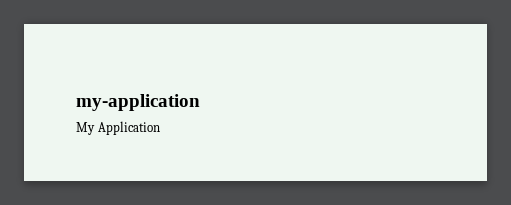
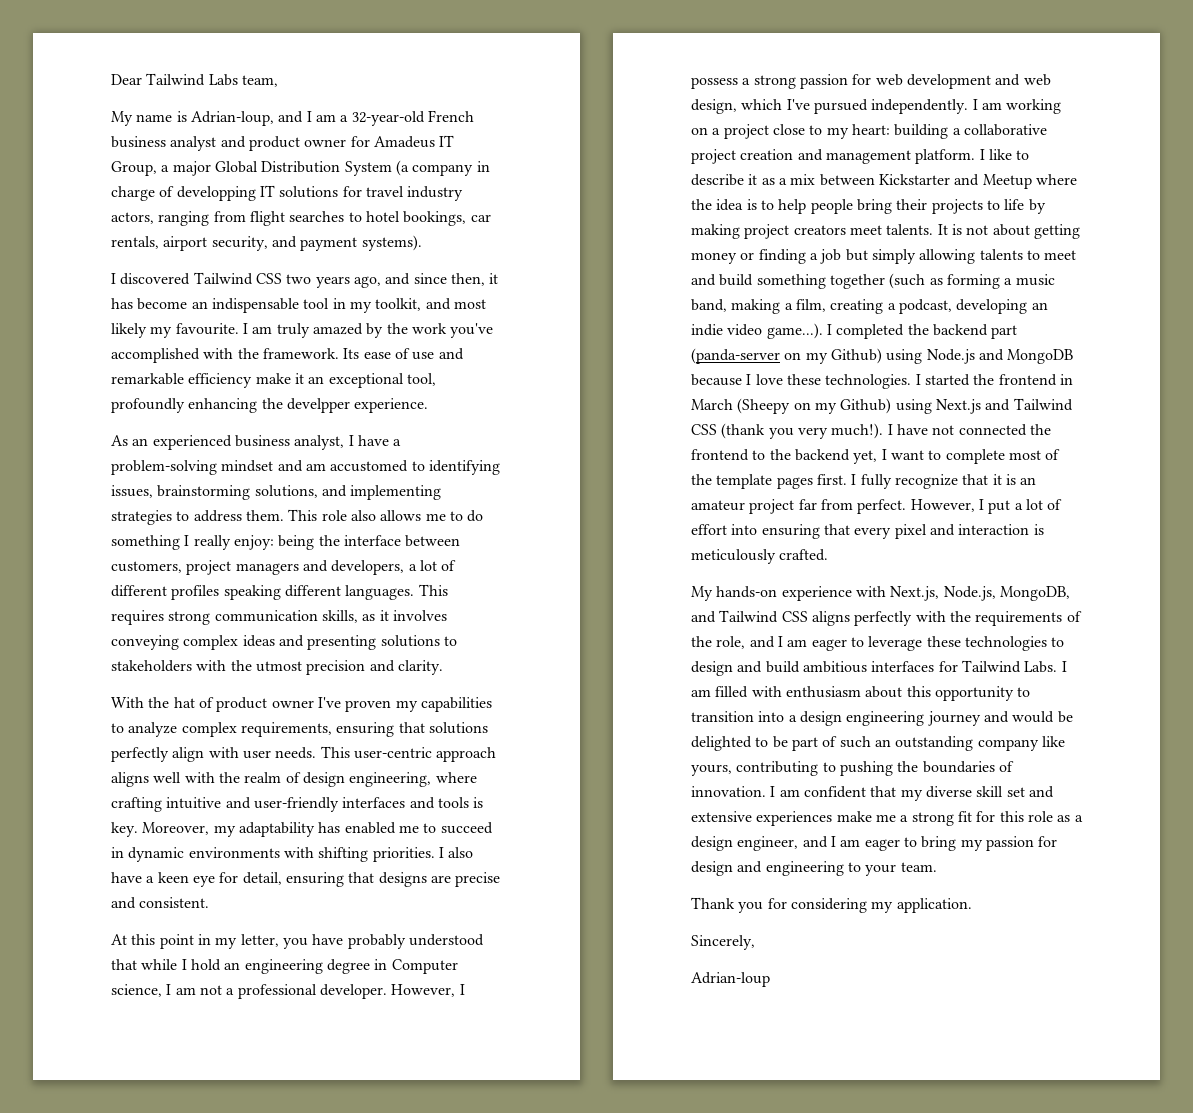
[76,94,200,111] [76,121,160,135] my-application // My Application -> [111,73,278,87] [111,110,474,126] [111,135,455,151] [111,160,490,176] [111,185,464,201] [111,211,491,226] [111,235,422,251] [111,272,499,288] [111,298,486,313] [111,323,494,338] [111,348,464,363] [111,373,436,388] [111,398,429,413] [111,435,402,450] [111,460,500,475] [111,485,442,500] [111,509,484,525] [111,535,461,550] [111,560,457,575] [111,584,448,600] [111,610,447,625] [111,635,457,650] [111,660,443,675] [111,697,492,712] [111,722,488,737] [111,746,497,762] [111,772,477,787] [111,797,484,812] [111,822,493,837] [111,847,474,862] [111,872,501,887] [111,897,210,909] [111,934,484,949] [111,959,458,974] [111,984,465,999] [691,74,1051,89] [691,99,1062,114] [691,124,1047,139] [691,149,1030,164] [691,174,1077,189] [691,199,1046,214] [691,224,1080,239] [691,249,1077,264] [691,273,1055,289] [691,299,1048,314] [691,323,1018,339] [691,348,1074,364] [691,374,1073,389] [691,398,1073,414] [691,423,1051,439] [691,449,1061,464] [691,474,1037,489] [691,499,1063,514] [691,524,1044,539] [691,549,829,564] [691,586,1070,601] [691,610,1082,626] [691,636,1065,651] [691,660,1067,676] [691,686,1031,701] [691,711,1073,726] [691,736,1065,751] [691,761,1014,776] [691,786,1054,801] [691,811,1083,826] [691,836,1058,851] [691,861,937,876] [691,897,972,913] [691,935,755,950] [691,972,770,987] Dear Tailwind Labs team, // My name is Adrian-loup, and I am a 32-year-old French business analyst and product owner for Amadeus IT Group, a major Global Distribution System (a company in charge of developping IT solutions for travel industry actors, ranging from flight searches to hotel bookings, car rentals, airport security, and payment systems). // I discovered Tailwind CSS two years ago, and since then, it has become an indispensable tool in my toolkit, and most likely my favourite. I am truly amazed by the work you've accomplished with the framework. Its ease of use and remarkable efficiency make it an exceptional tool, profoundly enhancing the develpper experience. // As an experienced business analyst, I have a problem-solving mindset and am accustomed to identifying issues, brainstorming solutions, and implementing strategies to address them. This role also allows me to do something I really enjoy: being the interface between customers, project managers and developers, a lot of different profiles speaking different languages. This requires strong communication skills, as it involves conveying complex ideas and presenting solutions to stakeholders with the utmost precision and clarity. // With the hat of product owner I've proven my capabilities to analyze complex requirements, ensuring that solutions perfectly align with user needs. This user-centric approach aligns well with the realm of design engineering, where crafting intuitive and user-friendly interfaces and tools is key. Moreover, my adaptability has enabled me to succeed in dynamic environments with shifting priorities. I also have a keen eye for detail, ensuring that designs are precise and consistent. // At this point in my letter, you have probably understood that while I hold an engineering degree in Computer science, I am not a professional developer. However, I possess a strong passion for web development and web design, which I've pursued independently. I am working on a project close to my heart: building a collaborative project creation and management platform. I like to describe it as a mix between Kickstarter and Meetup where the idea is to help people bring their projects to life by making project creators meet talents. It is not about getting money or finding a job but simply allowing talents to meet and build something together (such as forming a music band, making a film, creating a podcast, developing an indie video game...). I completed the backend part (panda-server on my Github) using Node.js and MongoDB because I love these technologies. I started the frontend in March (Sheepy on my Github) using Next.js and Tailwind CSS (thank you very much!). I have not connected the frontend to the backend yet, I want to complete most of the template pages first. I fully recognize that it is an amateur project far from perfect. However, I put a lot of effort into ensuring that every pixel and interaction is meticulously crafted. // My hands-on experience with Next.js, Node.js, MongoDB, and Tailwind CSS aligns perfectly with the requirements of the role, and I am eager to leverage these technologies to design and build ambitious interfaces for Tailwind Labs. I am filled with enthusiasm about this opportunity to transition into a design engineering journey and would be delighted to be part of such an outstanding company like yours, contributing to pushing the boundaries of innovation. I am confident that my diverse skill set and extensive experiences make me a strong fit for this role as a design engineer, and I am eager to bring my passion for design and engineering to your team. // Thank you for considering my application. // Sincerely, // Adrian-loup

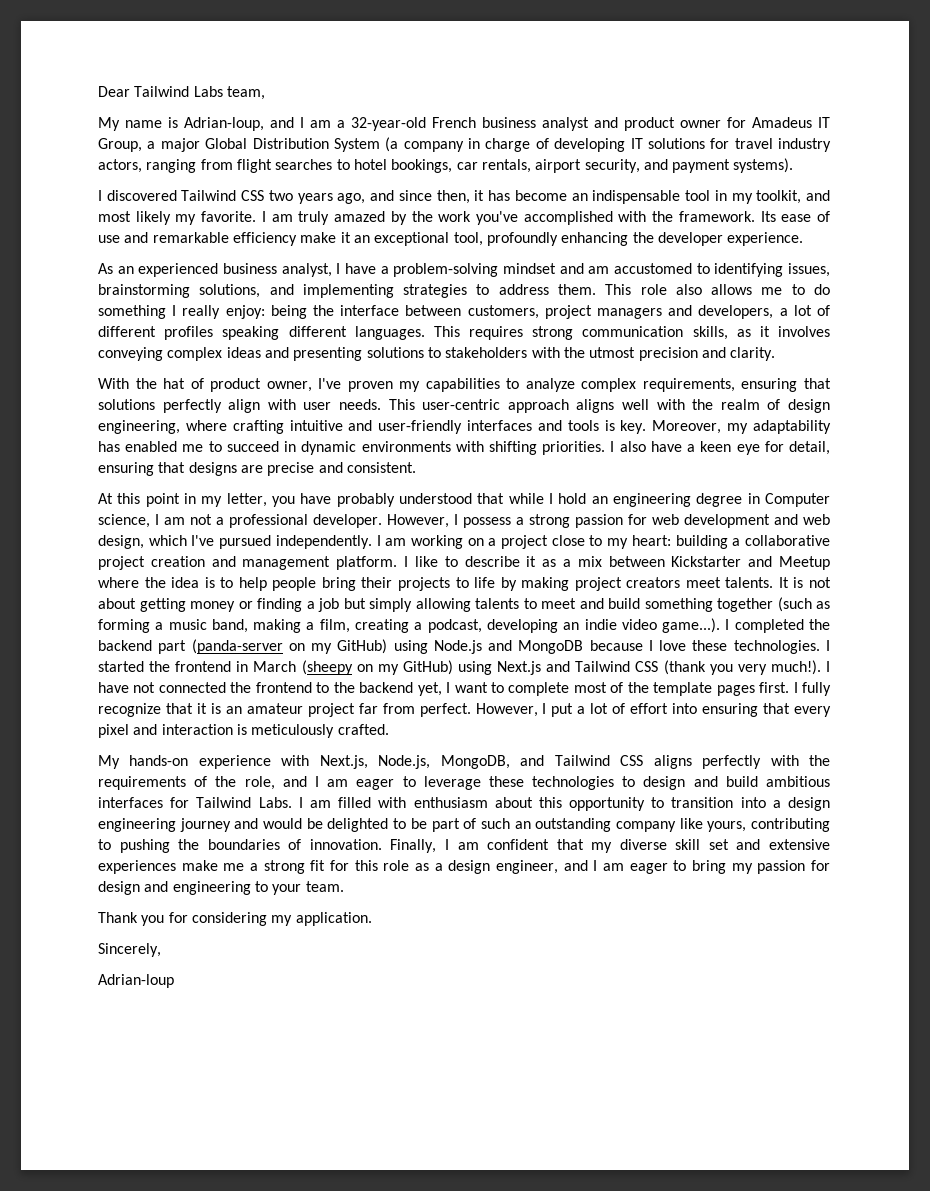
[176,186,256,201] developping -> [554,138,626,152] developing
[175,323,239,335] favourite. -> [201,211,257,222] favorite.
[286,398,350,413] develpper -> [657,232,723,246] developer
[271,700,314,708] owner -> [266,381,312,392] owner,
[830,348,882,364] Github) -> [337,639,388,654] GitHub)
[737,398,892,414] (Sheepy on my Github) -> [301,660,453,675] (sheepy on my GitHub)
(766, 791) none -> [390,839,437,853] Finally,

